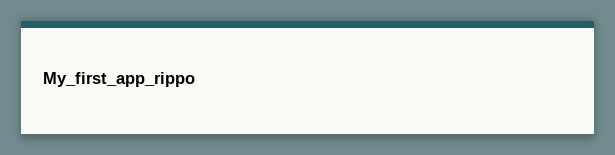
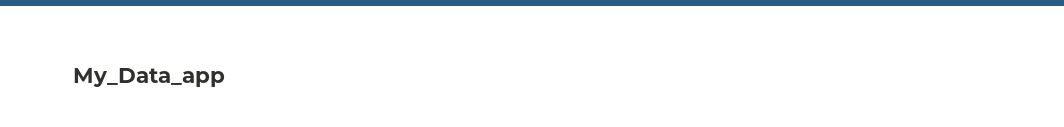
[43,72,195,87] My_first_app_rippo -> [73,68,225,87] My_Data_app

